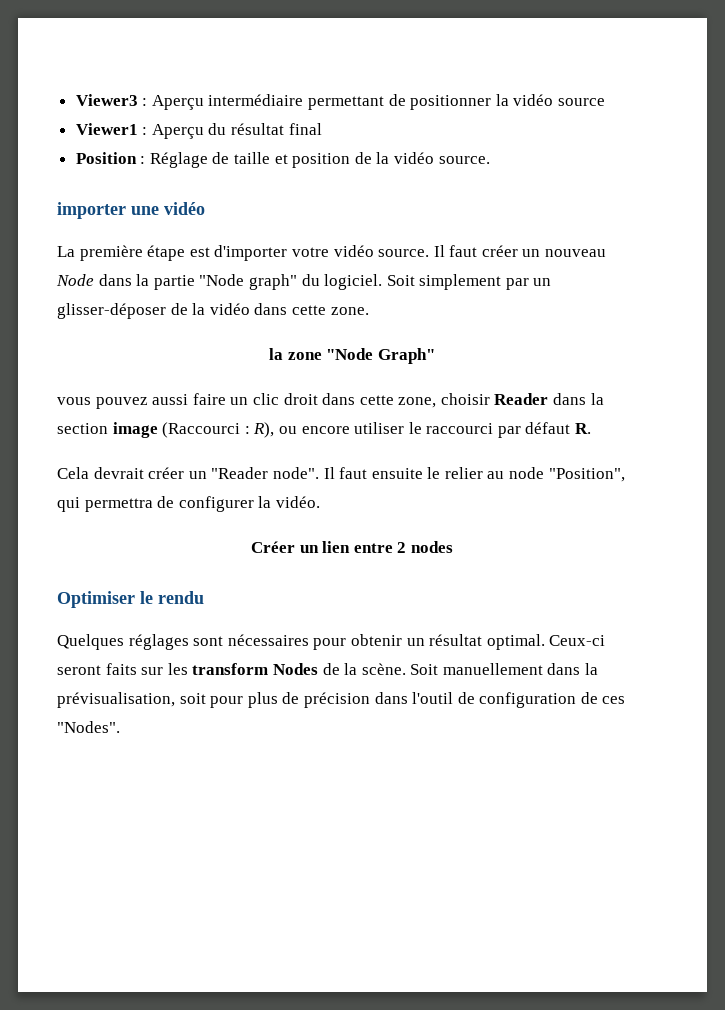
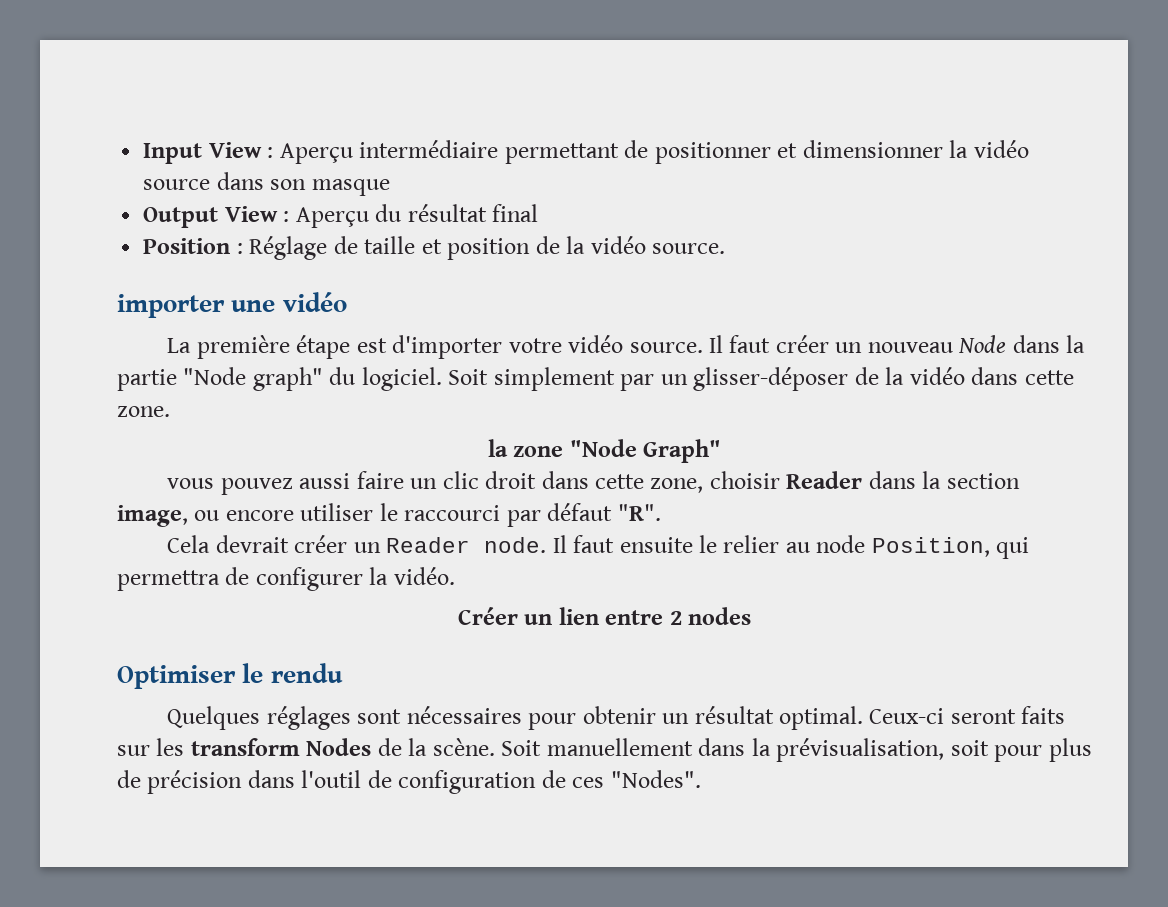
[75,94,138,106] Viewer3 -> [143,142,262,164] Input View
(492, 102) none -> [777,140,943,158] et dimensionner
[75,123,138,135] // Viewer1 -> [216,172,390,196] [143,206,278,228] dans son masque // Output View
[112,422,275,438] image (Raccourci : R), -> [117,505,188,527] image,
[575,423,592,434] R. -> [617,504,661,521] "R".
[211,467,319,479] "Reader node". -> [386,537,547,553] Reader node.
[548,468,625,482] "Position", -> [871,537,990,557] Position,

